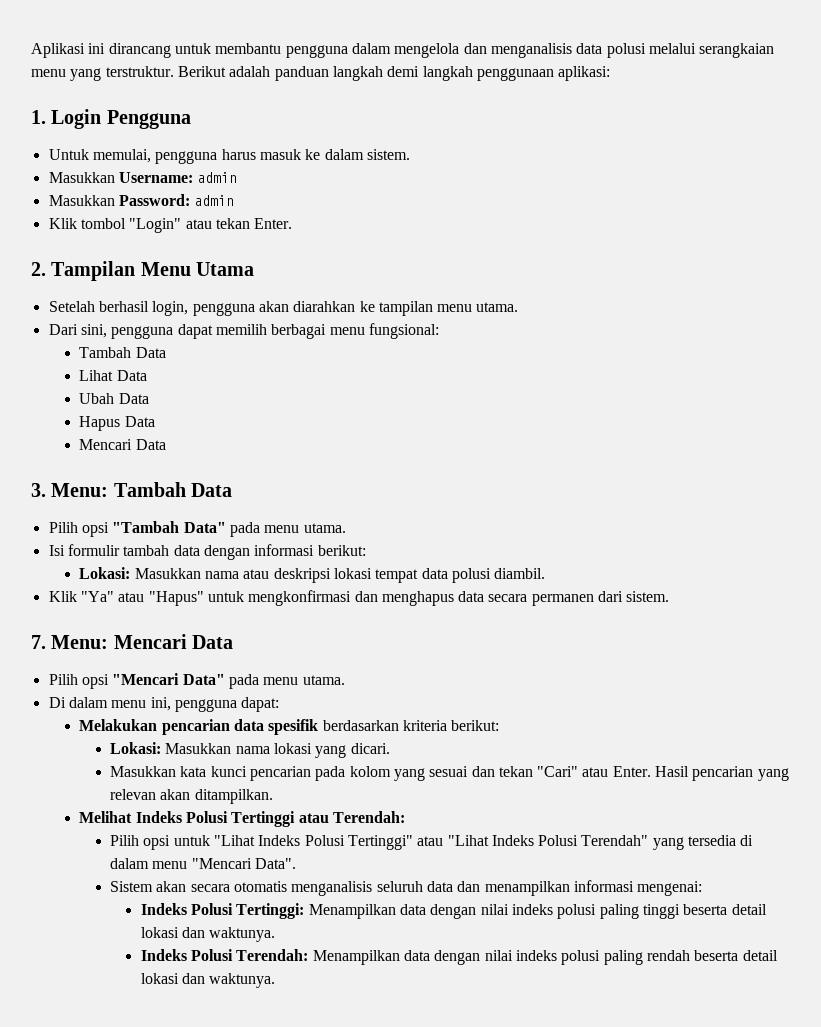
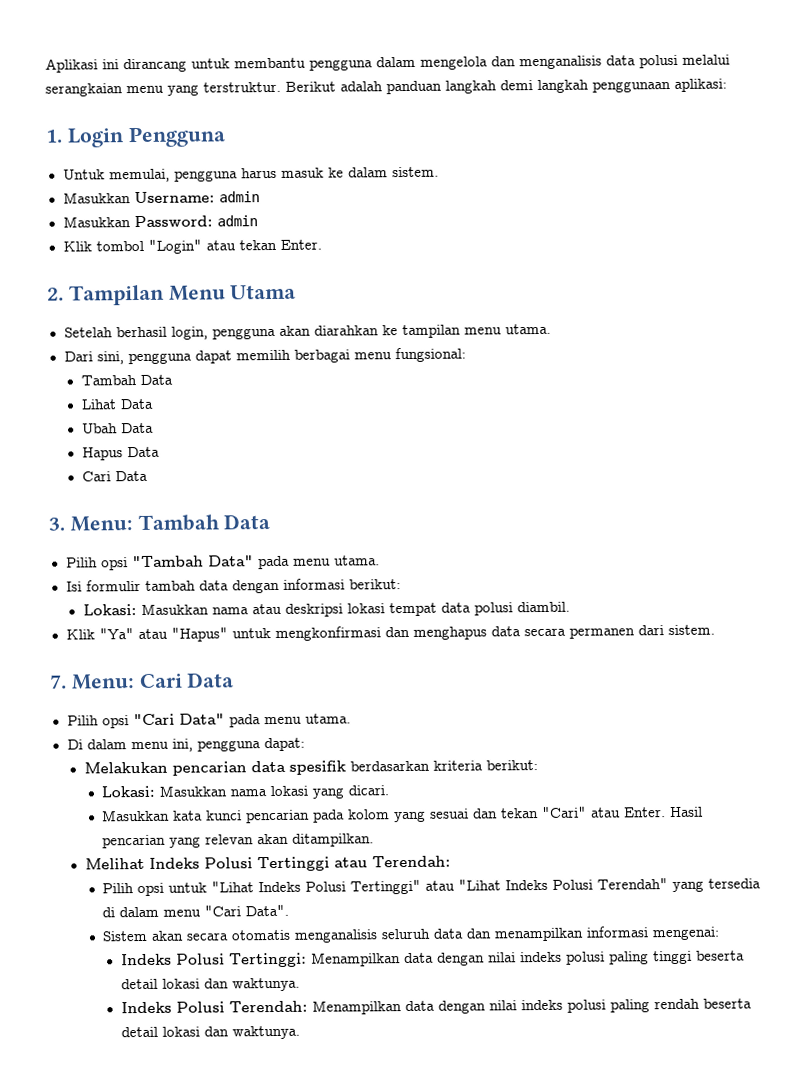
[79,439,133,450] Mencari -> [81,471,111,482] Cari
[113,634,234,649] [48,673,180,689] Mencari Data // Pilih opsi "Mencari -> [139,672,235,689] [66,713,175,729] Cari Data // Pilih opsi "Cari
[191,858,252,869] "Mencari -> [204,905,242,917] "Cari

